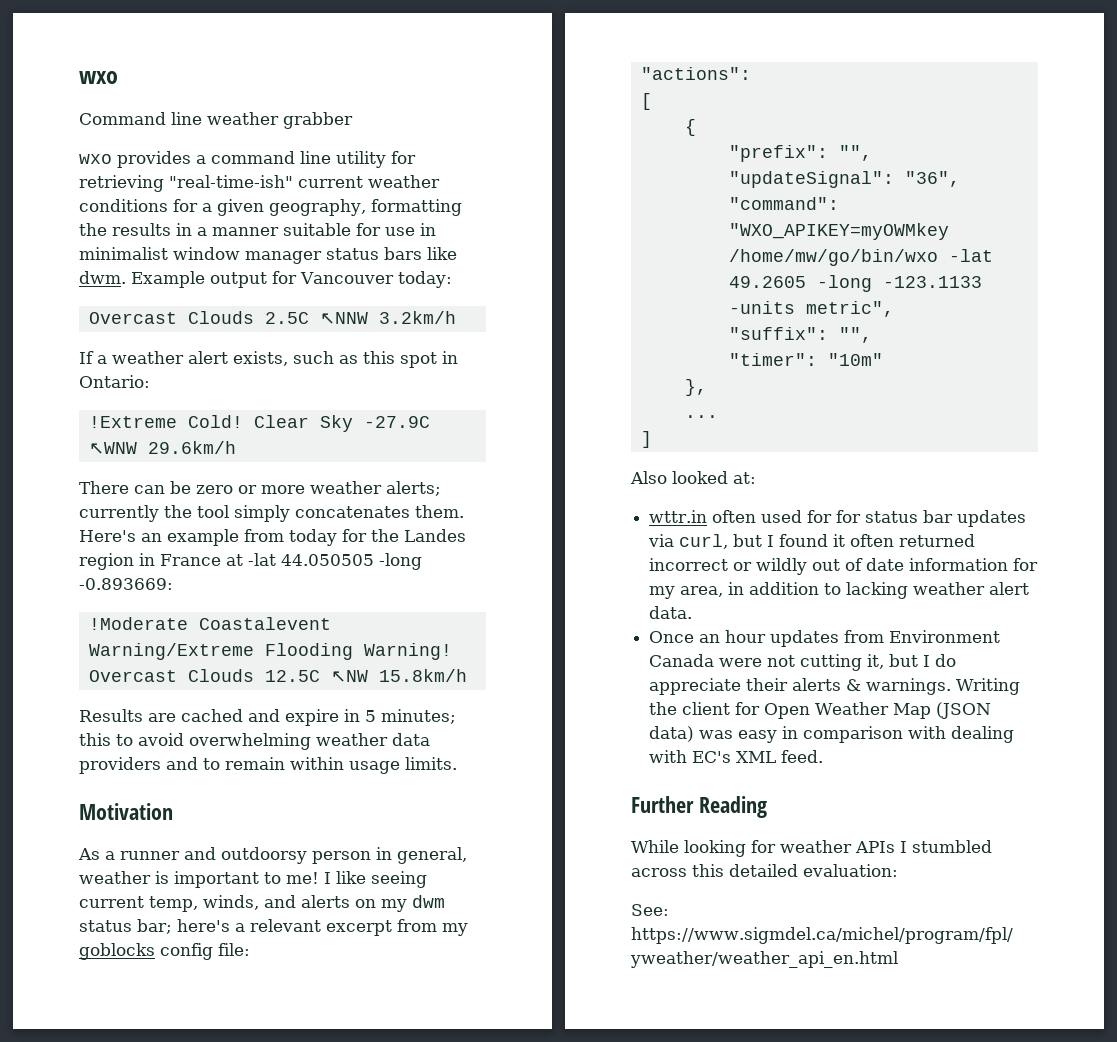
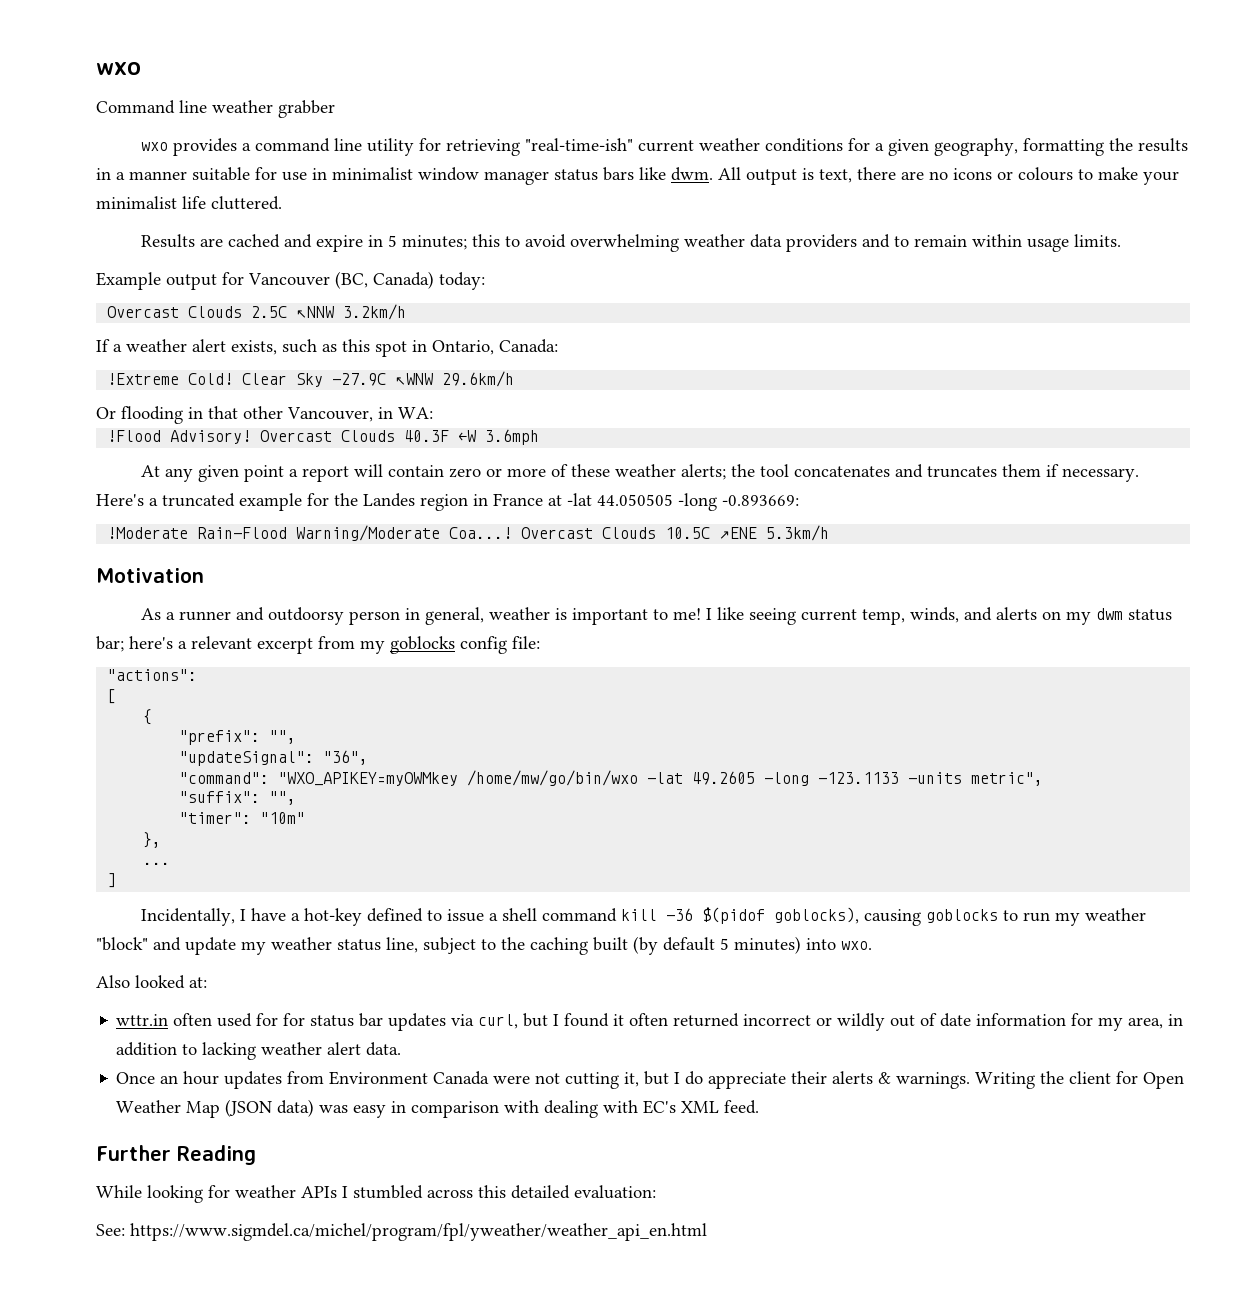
[131,271,452,288] [88,311,456,324] [79,351,458,368] [79,375,150,388] [88,415,430,432] [88,441,236,454] [79,481,441,496] [79,505,464,522] [79,529,466,546] [79,553,422,570] [79,578,173,590] [88,617,331,630] [88,643,452,660] [88,669,467,682] Example output for Vancouver today: // Overcast Clouds 2.5C ↖NNW 3.2km/h // If a weather alert exists, such as this spot in Ontario: // !Extreme Cold! Clear Sky -27.9C ↖WNW 29.6km/h // There can be zero or more weather alerts; currently the tool simply concatenates them. Here's an example from today for the Landes region in France at -lat 44.050505 -long -0.893669: // !Moderate Coastalevent Warning/Extreme Flooding Warning! Overcast Clouds 12.5C ↖NW 15.8km/h -> [718,167,1179,185] [96,196,282,210] All output is text, there are no icons or colours to make your minimalist life cluttered.
(457, 763) none -> [96,271,485,290] [107,304,407,320] [96,339,558,357] [107,371,515,387] [96,406,433,424] [107,429,540,445] [140,464,1139,482] [96,493,799,511] [107,525,830,541] // Example output for Vancouver (BC, Canada) today: // Overcast Clouds 2.5C ↖NNW 3.2km/h // If a weather alert exists, such as this spot in Ontario, Canada: // !Extreme Cold! Clear Sky -27.9C ↖WNW 29.6km/h // Or flooding in that other Vancouver, in WA: // !Flood Advisory! Overcast Clouds 40.3F ←W 3.6mph // At any given point a report will contain zero or more of these weather alerts; the tool concatenates and truncates them if necessary. Here's a truncated example for the Landes region in France at -lat 44.050505 -long -0.893669: // !Moderate Rain-Flood Warning/Moderate Coa...! Overcast Clouds 10.5C ↗ENE 5.3km/h
(652, 439) none -> [140,907,1146,926] [96,936,872,955] // Incidentally, I have a hot-key defined to issue a shell command kill -36 $(pidof goblocks), causing goblocks to run my weather "block" and update my weather status line, subject to the caching built (by default 5 minutes) into wxo.

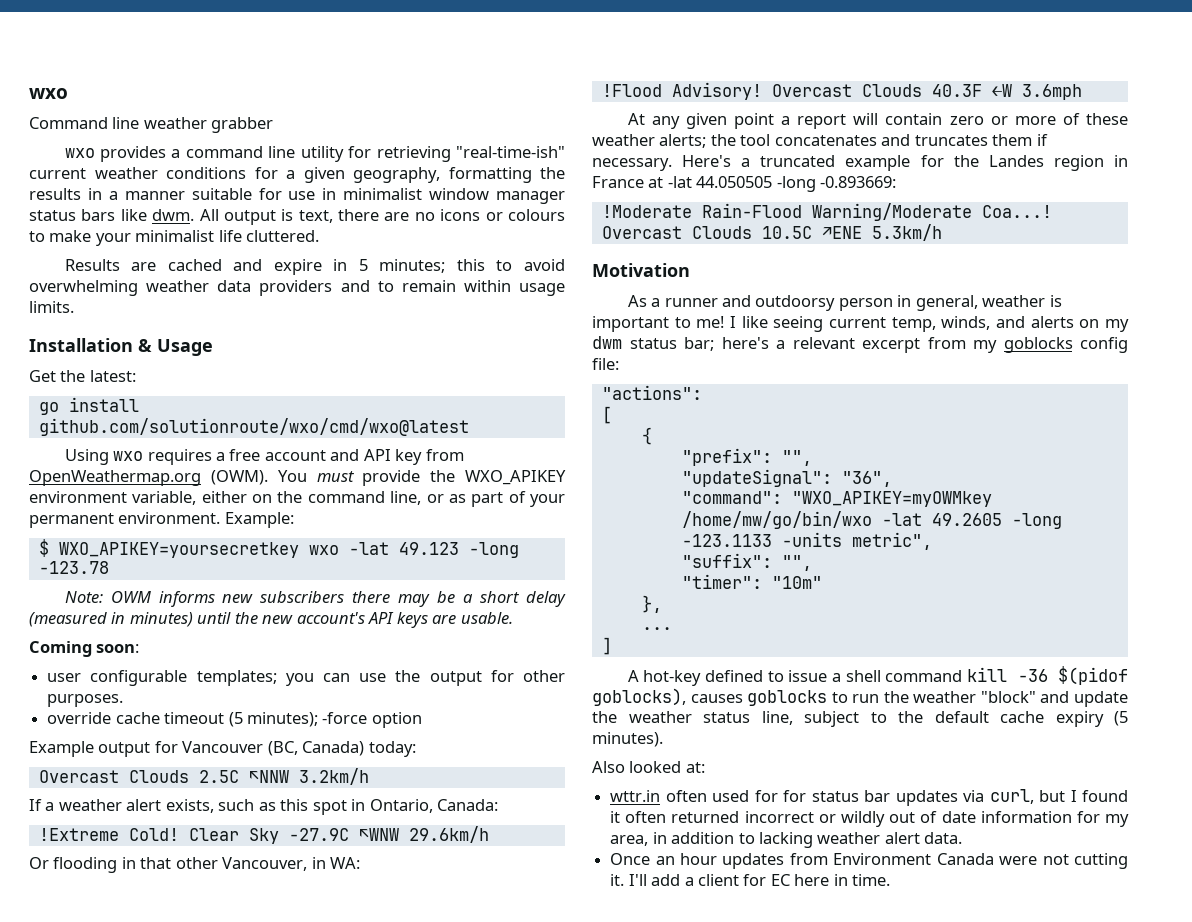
(1121, 240) none -> [29,338,213,356] [29,370,136,382] [38,397,139,415] [38,418,469,436] [64,449,464,465] [29,470,566,486] [29,491,566,507] [29,512,294,528] [38,539,519,558] [38,561,109,574] [64,591,567,607] [29,612,513,628] [29,641,140,657] [47,670,566,686] [47,694,124,707] [47,712,422,728] // Installation & Usage // Get the latest: // go install github.com/solutionroute/wxo/cmd/wxo@latest // Using wxo requires a free account and API key from OpenWeathermap.org (OWM). You must provide the WXO_APIKEY environment variable, either on the command line, or as part of your permanent environment. Example: // $ WXO_APIKEY=yoursecretkey wxo -lat 49.123 -long -123.78 // Note: OWM informs new subscribers there may be a short delay (measured in minutes) until the new account's API keys are usable. // Coming soon: // user configurable templates; you can use the output for other purposes. // override cache timeout (5 minutes); -force option
[140,908,300,926] Incidentally, I have a -> [627,670,639,682] A
[863,909,921,926] causing -> [690,694,743,703] causes
[1054,912,1080,926] my -> [883,691,909,703] the
[241,941,266,955] my -> [592,711,617,723] the
[530,936,872,955] caching built (by default 5 minutes) into wxo. -> [934,711,1128,727] [592,732,663,747] default cache expiry (5 minutes).
[624,1071,1185,1089] [116,1099,760,1118] [96,1145,256,1165] [96,1185,656,1203] [96,1223,707,1241] it, but I do appreciate their alerts & warnings. Writing the client for Open Weather Map (JSON data) was easy in comparison with dealing with EC's XML feed. // Further Reading // While looking for weather APIs I stumbled across this detailed evaluation: // See: https://www.sigmdel.ca/michel/program/fpl/yweather/weather_api_en.html -> [610,874,891,886] it. I'll add a client for EC here in time.

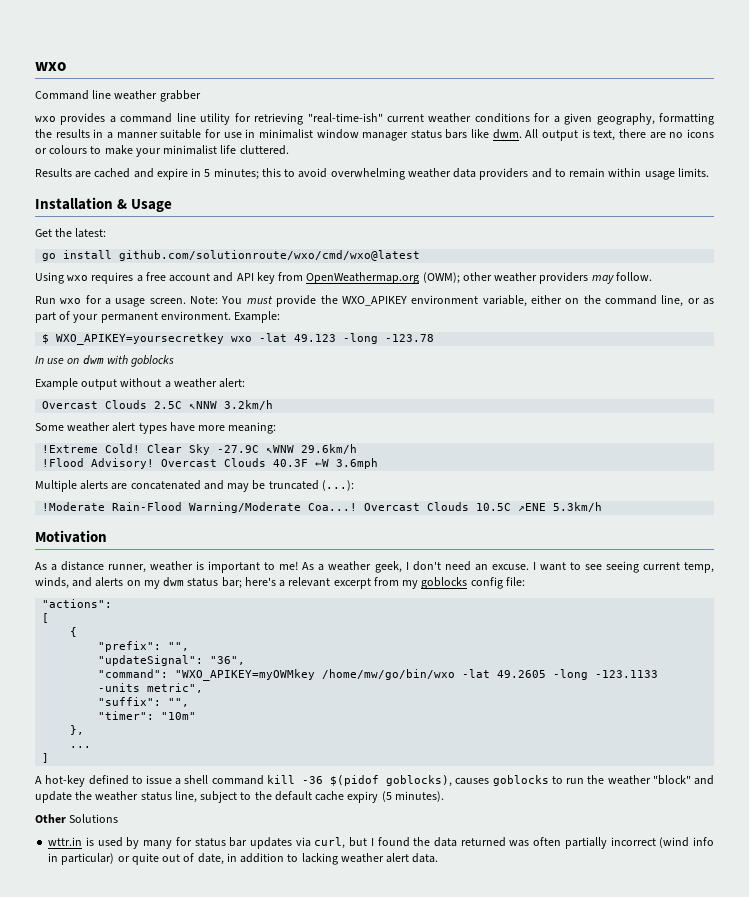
[210,470,268,485] (OWM). -> [422,272,652,284] [35,295,219,307] (OWM); other weather providers may follow. // Run wxo for a usage screen. Note:
[64,591,567,607] [29,612,513,628] [29,641,140,657] [47,670,566,686] [47,694,124,707] [47,712,422,728] [29,741,416,757] Note: OWM informs new subscribers there may be a short delay (measured in minutes) until the new account's API keys are usable. // Coming soon: // user configurable templates; you can use the output for other purposes. // override cache timeout (5 minutes); -force option // Example output for Vancouver (BC, Canada) today: -> [35,355,175,367] [35,378,246,390] In use on dwm with goblocks // Example output without a weather alert:
[29,799,499,815] If a weather alert exists, such as this spot in Ontario, Canada: -> [35,422,277,434] Some weather alert types have more meaning:
[29,857,361,873] // Or flooding in that other Vancouver, in WA: -> (358, 449) none
[627,113,1129,129] [592,134,1048,148] [592,155,1128,171] [592,176,897,192] At any given point a report will contain zero or more of these weather alerts; the tool concatenates and truncates them if necessary. Here's a truncated example for the Landes region in France at -lat 44.050505 -long -0.893669: -> [35,480,354,492] Multiple alerts are concatenated and may be truncated (...):
[664,295,978,311] runner and outdoorsy person in general, -> [61,561,147,573] distance runner,
[730,316,768,328] I like -> [302,561,602,573] As a weather geek, I don't need an excuse. I want to see
[592,761,705,773] [610,790,778,802] Also looked at: // wttr.in often used for -> [35,814,119,823] [48,837,173,849] Other Solutions // wttr.in is used by many
[610,811,1129,827] [610,835,649,846] it often returned incorrect or wildly out of date information for my area, -> [413,837,714,849] [48,853,224,865] the data returned was often partially incorrect (wind info in particular) or quite out of date,
[610,853,1128,869] [610,874,891,886] // Once an hour updates from Environment Canada were not cutting it. I'll add a client for EC here in time. -> (439, 858) none

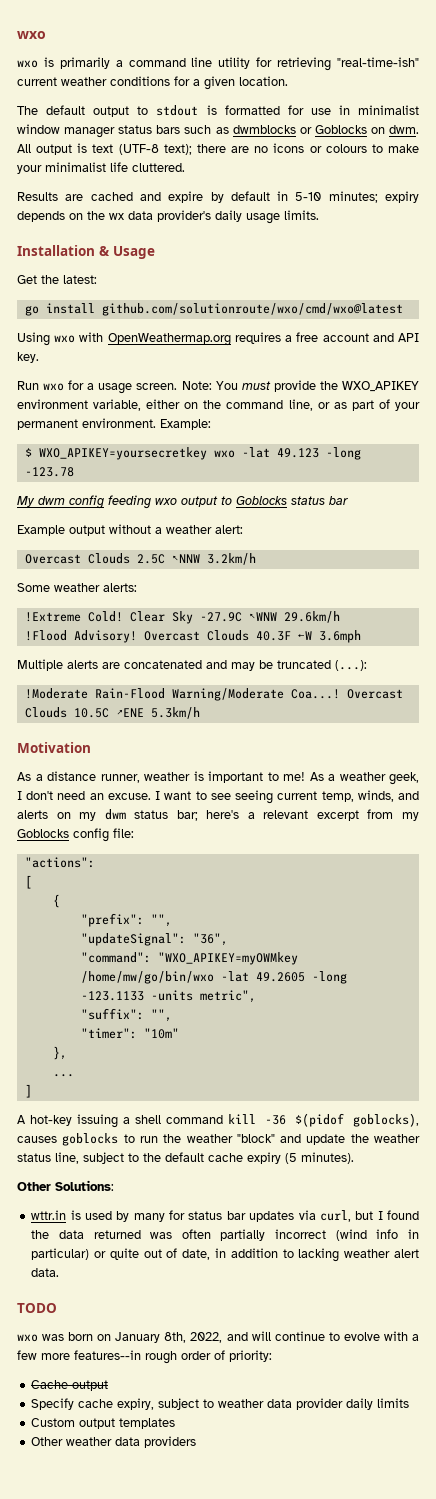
[35,62,66,71] [35,90,201,102] [35,113,106,125] wxo // Command line weather grabber // wxo provides -> [17,31,46,39] [17,57,110,69] wxo // wxo is primarily
[596,113,714,125] [35,129,202,139] geography, formatting the results in a manner suitable -> [239,76,288,86] [17,105,280,117] location. // The default output to stdout is formatted
[471,129,490,138] like -> [184,125,385,134] such as dwmblocks or Goblocks on
[593,130,616,141] text, -> [92,144,192,155] text (UTF-8 text);
[191,168,642,180] in 5 minutes; this to avoid overwhelming weather data providers and to remain within -> [210,191,420,203] [17,210,242,222] by default in 5-10 minutes; expiry depends on the wx data provider's daily
(89, 278) none -> [79,332,231,346] with OpenWeathermap.org
[256,272,652,284] key from OpenWeathermap.org (OWM); other weather providers may follow. -> [17,352,39,363] key.
[35,355,175,367] In use on dwm with goblocks -> [17,495,348,509] My dwm config feeding wxo output to Goblocks status bar
[112,422,277,434] alert types have more meaning: -> [103,583,137,592] alerts:
[421,577,468,589] goblocks -> [17,829,69,838] Goblocks
[88,775,172,785] defined to issue -> [77,1114,119,1128] issuing
[69,814,119,823] Solutions -> [55,1180,114,1191] Solutions:
(439, 858) none -> [17,1303,57,1313] [17,1331,420,1343] [17,1350,272,1364] [31,1380,109,1391] [31,1398,410,1410] [31,1418,176,1429] [31,1436,197,1448] // TODO // wxo was born on January 8th, 2022, and will continue to evolve with a few more features--in rough order of priority: // Cache output // Specify cache expiry, subject to weather data provider daily limits // Custom output templates // Other weather data providers

